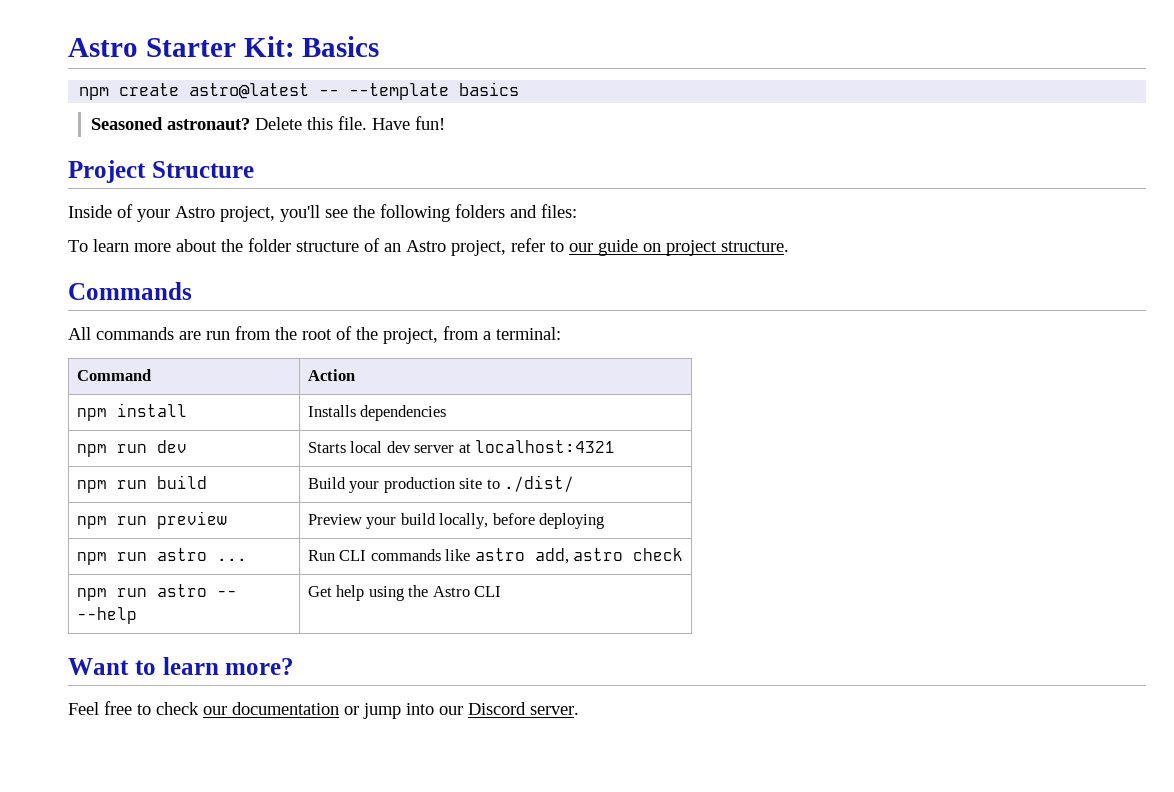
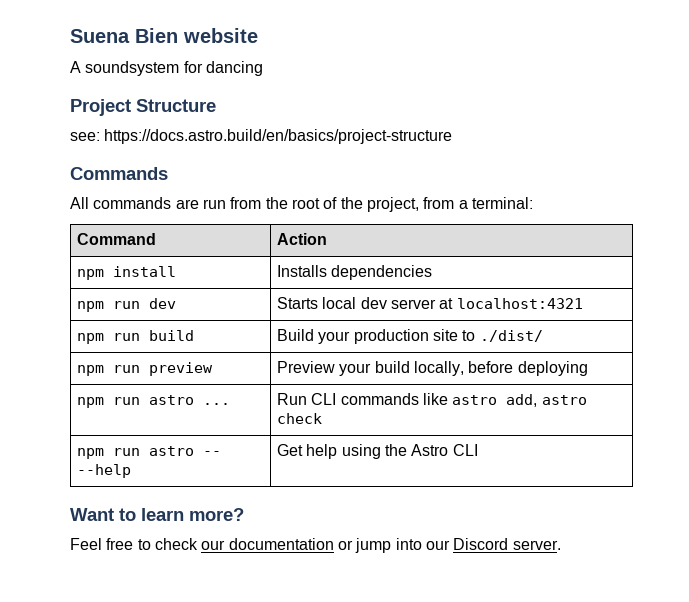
[68,36,380,57] [79,82,520,100] [90,116,445,130] [68,160,254,183] [68,204,577,222] [68,238,789,256] Astro Starter Kit: Basics // npm create astro@latest -- --template basics // Seasoned astronaut? Delete this file. Have fun! // Project Structure // Inside of your Astro project, you'll see the following folders and files: // To learn more about the folder structure of an Astro project, refer to our guide on project structure. -> [70,28,258,43] [70,61,263,76] [70,99,216,116] [70,129,453,144] Suena Bien website // A soundsystem for dancing // Project Structure // see: https://docs.astro.build/en/basics/project-structure

